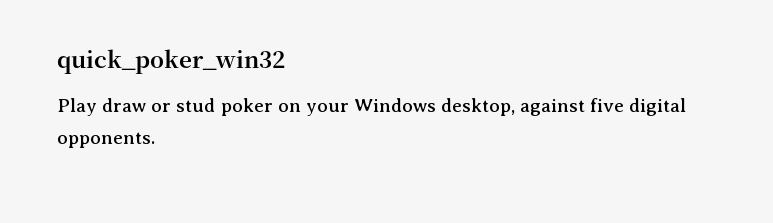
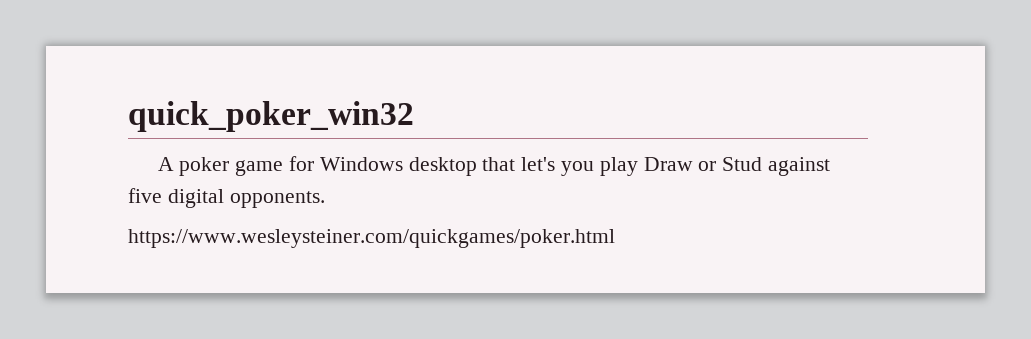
[57,98,516,116] Play draw or stud poker on your Windows desktop, -> [157,156,763,176] A poker game for Windows desktop that let's you play Draw or Stud
(155, 140) none -> [128,229,615,248] // https://www.wesleysteiner.com/quickgames/poker.html

